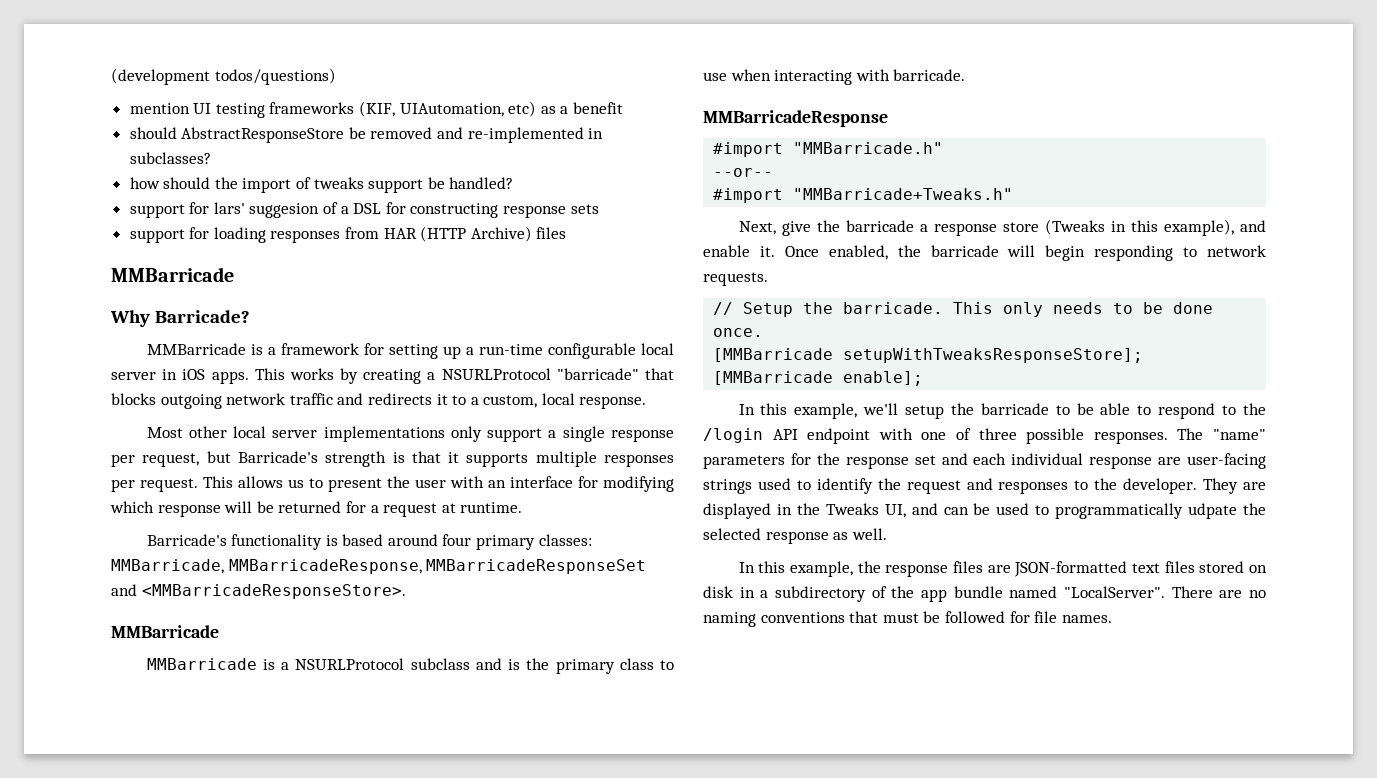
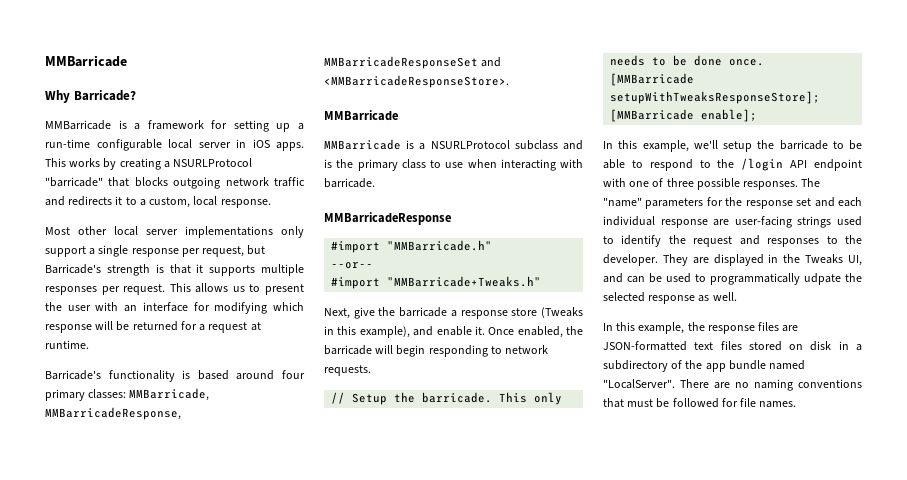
[111,68,336,85] [129,101,624,118] [129,127,604,143] [129,152,211,164] [129,177,514,193] [129,202,599,218] [129,226,567,243] (development todos/questions) // mention UI testing frameworks (KIF, UIAutomation, etc) as a benefit // should AbstractResponseStore be removed and re-implemented in subclasses? // how should the import of tweaks support be handled? // support for lars' suggesion of a DSL for constructing response sets // support for loading responses from HAR (HTTP Archive) files // -> (45, 61) none

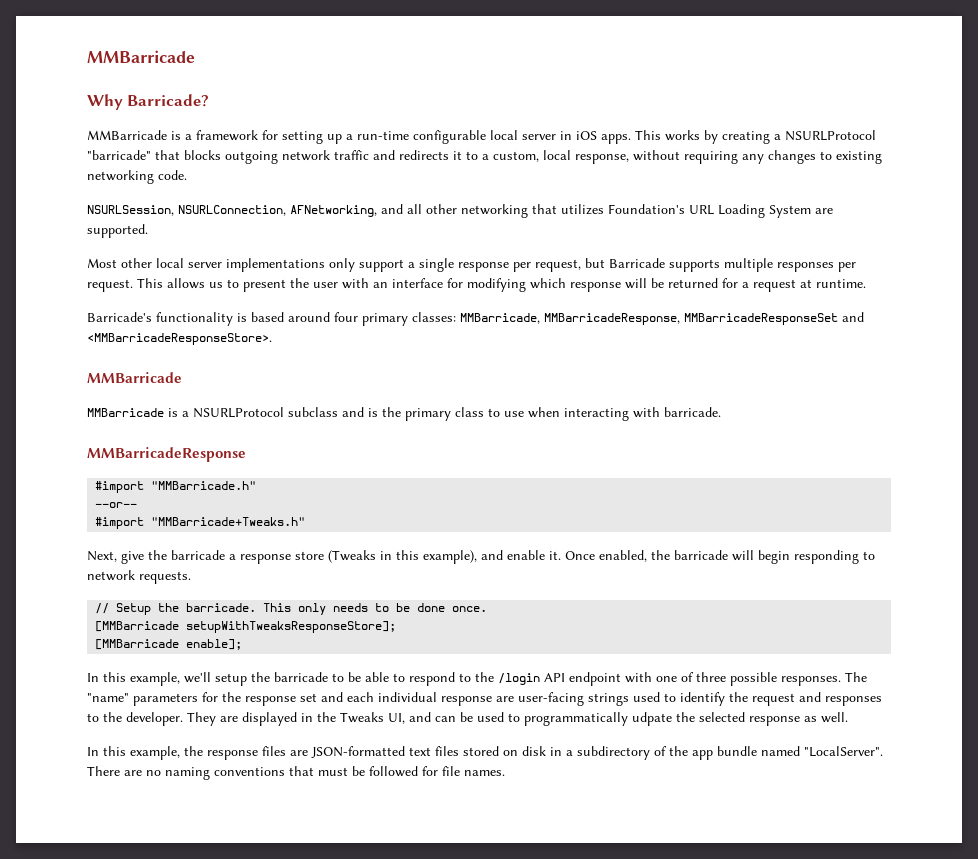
[220,199,271,208] response. -> [575,150,882,164] [87,170,187,184] [87,204,833,218] [87,224,148,238] response, without requiring any changes to existing networking code. // NSURLSession, NSURLConnection, AFNetworking, and all other networking that utilizes Foundation's URL Loading System are supported.
[45,264,204,276] Barricade's strength is that it -> [609,258,665,268] Barricade

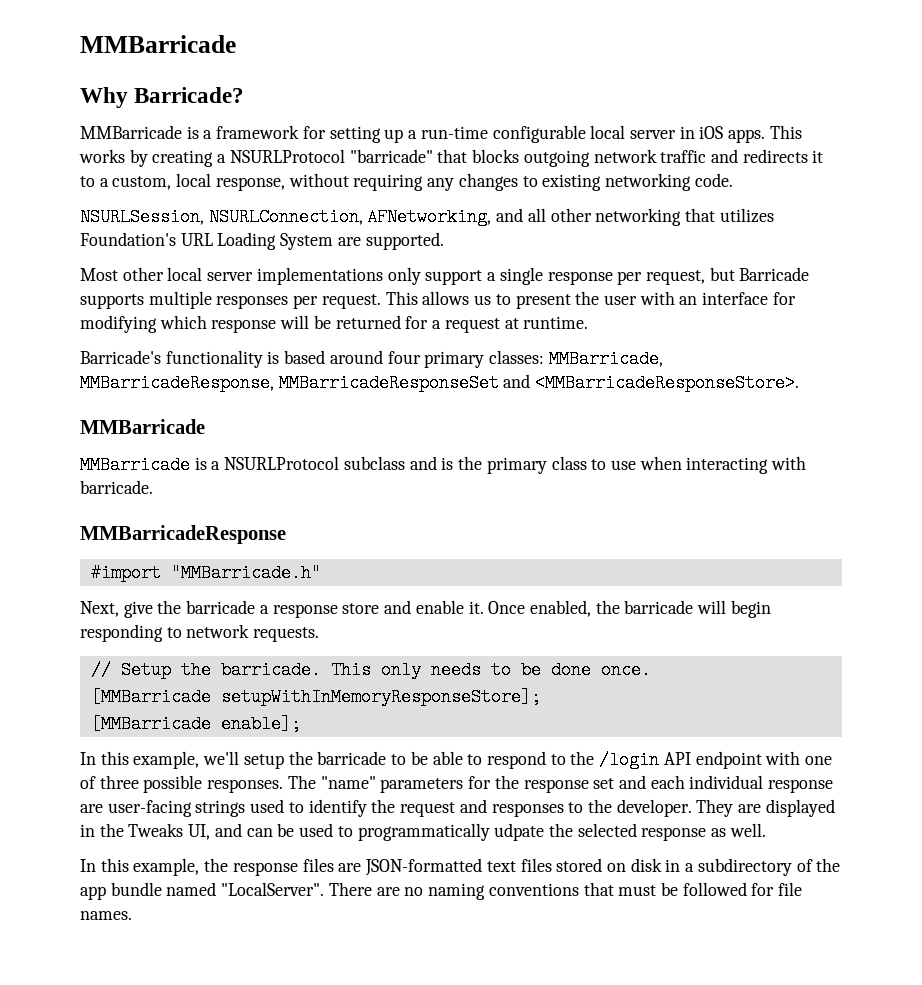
[95,502,138,508] [95,517,306,529] // --or-- // #import "MMBarricade+Tweaks.h" -> (321, 573) none
[328,550,477,564] (Tweaks in this example), -> (380, 608) none
[186,621,397,633] setupWithTweaksResponseStore]; -> [220,688,541,706] setupWithInMemoryResponseStore];

